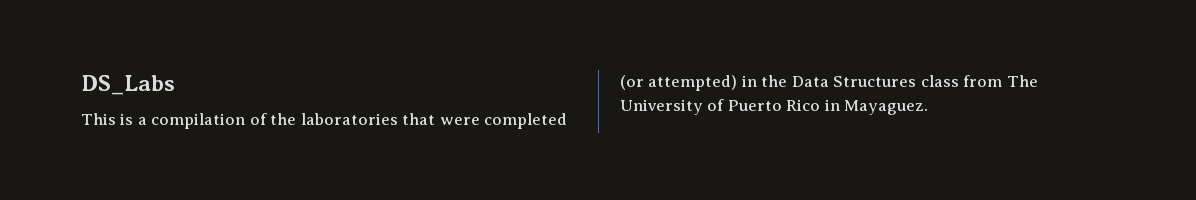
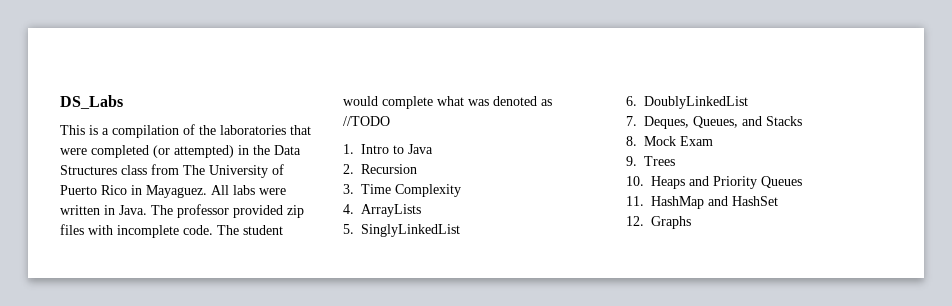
(929, 107) none -> [211,185,286,195] [60,204,304,218] [60,224,283,238] [343,96,552,109] [343,116,390,126] [343,144,433,154] [343,164,417,174] [343,184,461,197] [343,204,421,217] [343,224,460,237] [626,96,748,109] [626,116,802,129] [626,136,713,146] [626,156,675,166] [626,176,802,189] [626,196,778,209] [626,216,691,229] All labs were written in Java. The professor provided zip files with incomplete code. The student would complete what was denoted as //TODO // 1. Intro to Java // 2. Recursion // 3. Time Complexity // 4. ArrayLists // 5. SinglyLinkedList // 6. DoublyLinkedList // 7. Deques, Queues, and Stacks // 8. Mock Exam // 9. Trees // 10. Heaps and Priority Queues // 11. HashMap and HashSet // 12. Graphs

